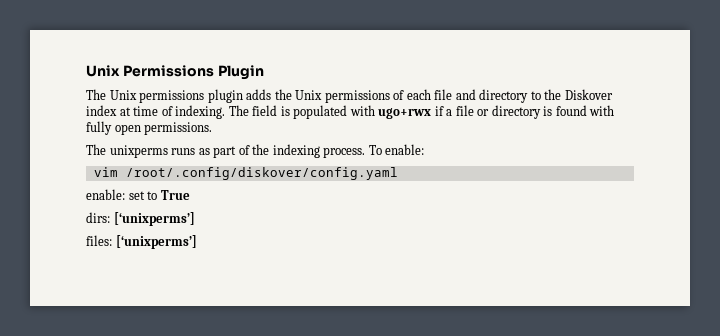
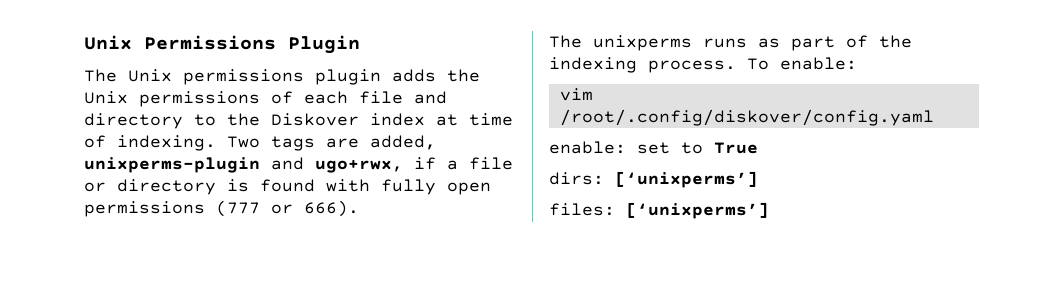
[228,105,432,119] The field is populated with ugo+rwx -> [227,135,436,151] [84,157,403,173] Two tags are added, unixperms-plugin and ugo+rwx,
[144,122,213,135] permissions. -> [84,200,359,217] permissions (777 or 666).

